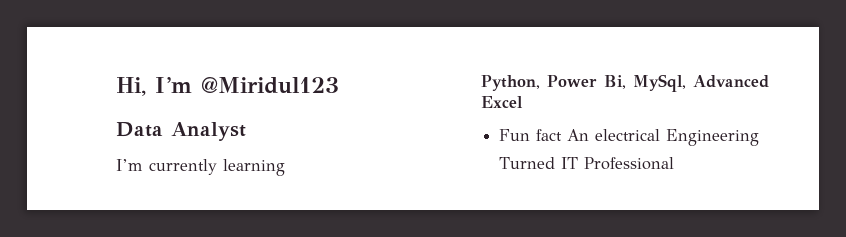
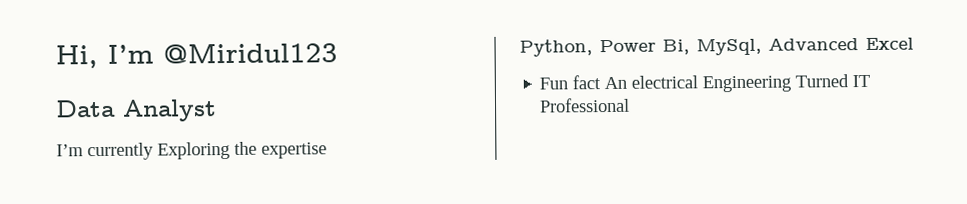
[223,159,285,176] learning -> [157,141,327,160] Exploring the expertise

